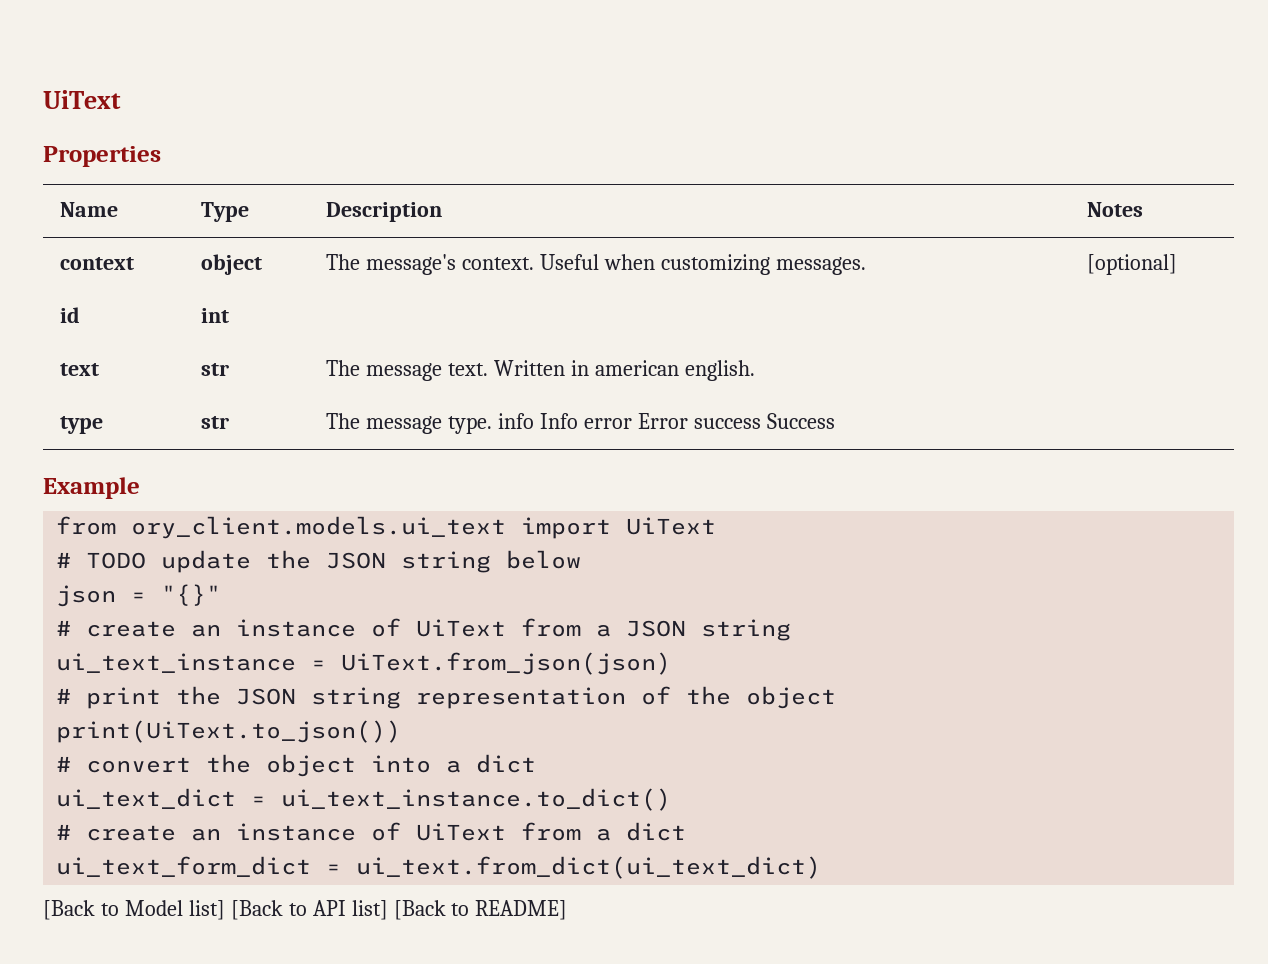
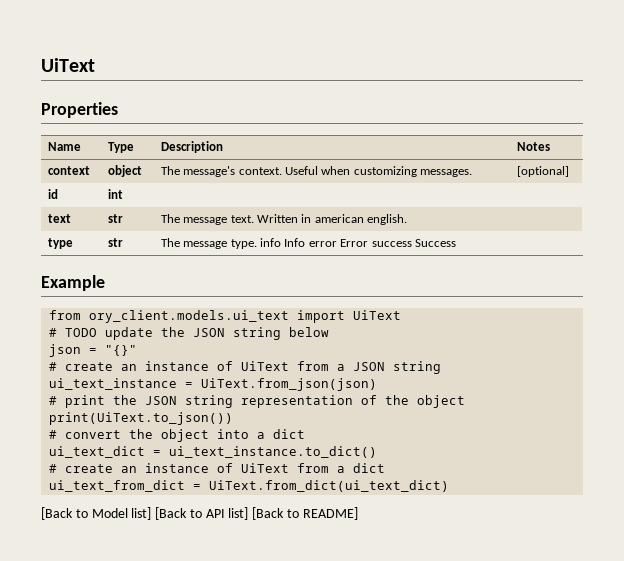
[56,856,822,879] ui_text_form_dict = ui_text.from_dict(ui_text_dict) -> [49,480,450,492] ui_text_from_dict = UiText.from_dict(ui_text_dict)

